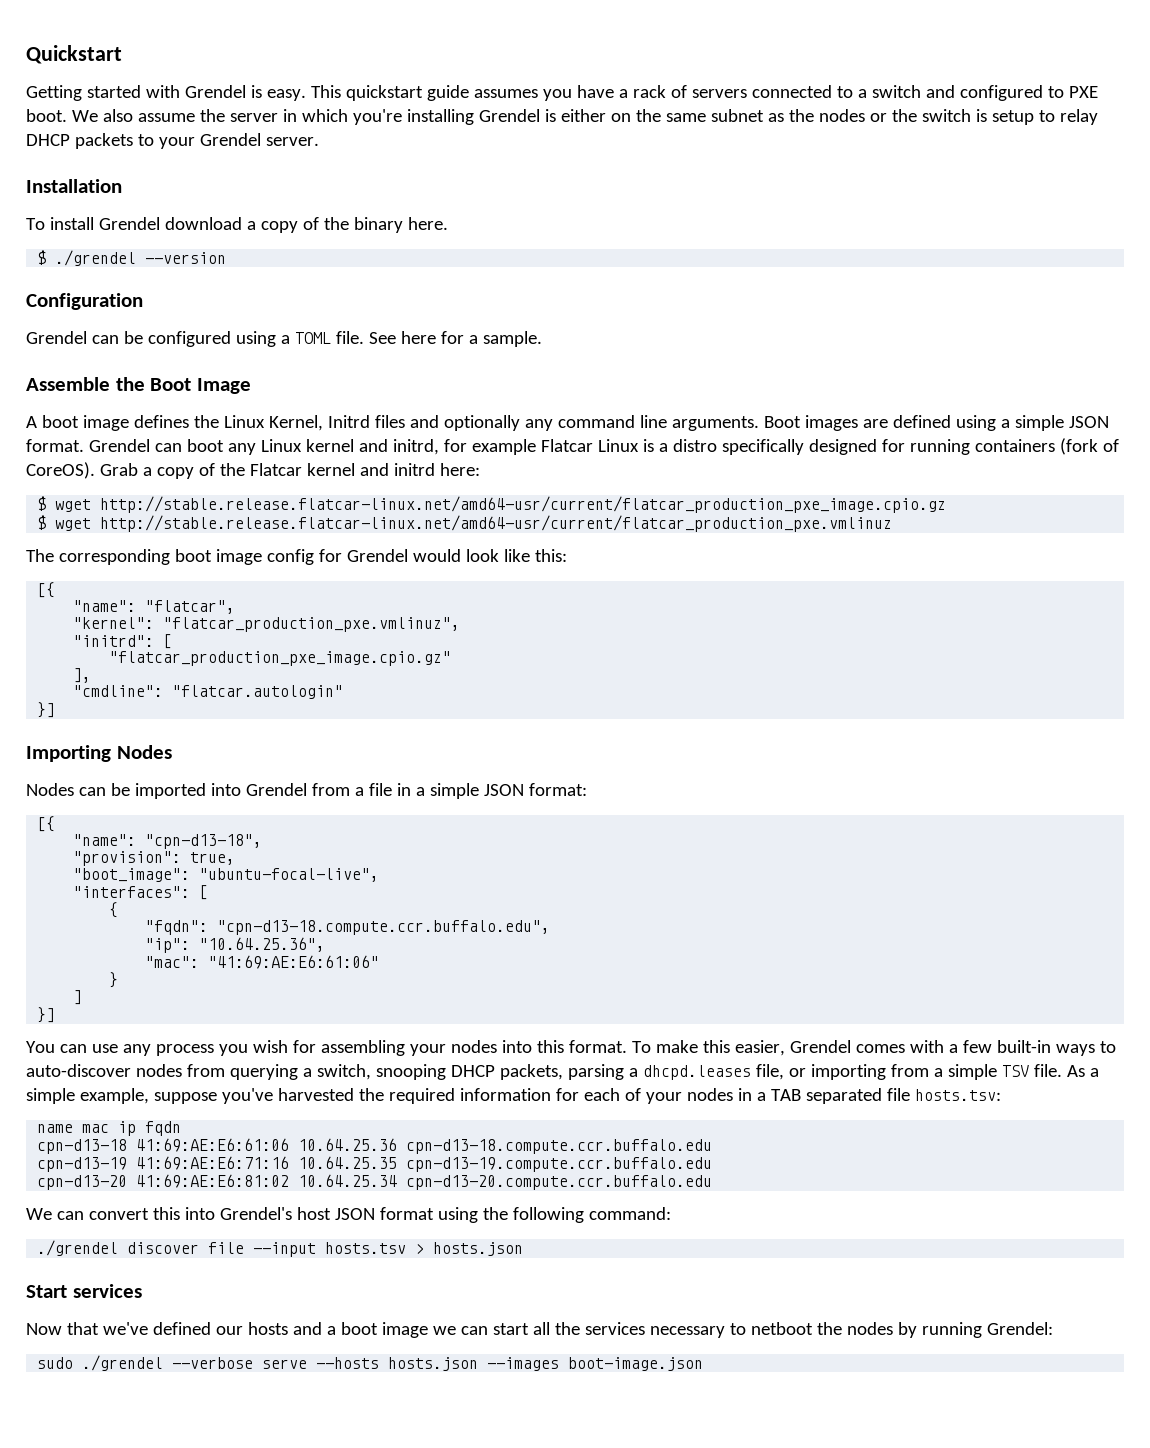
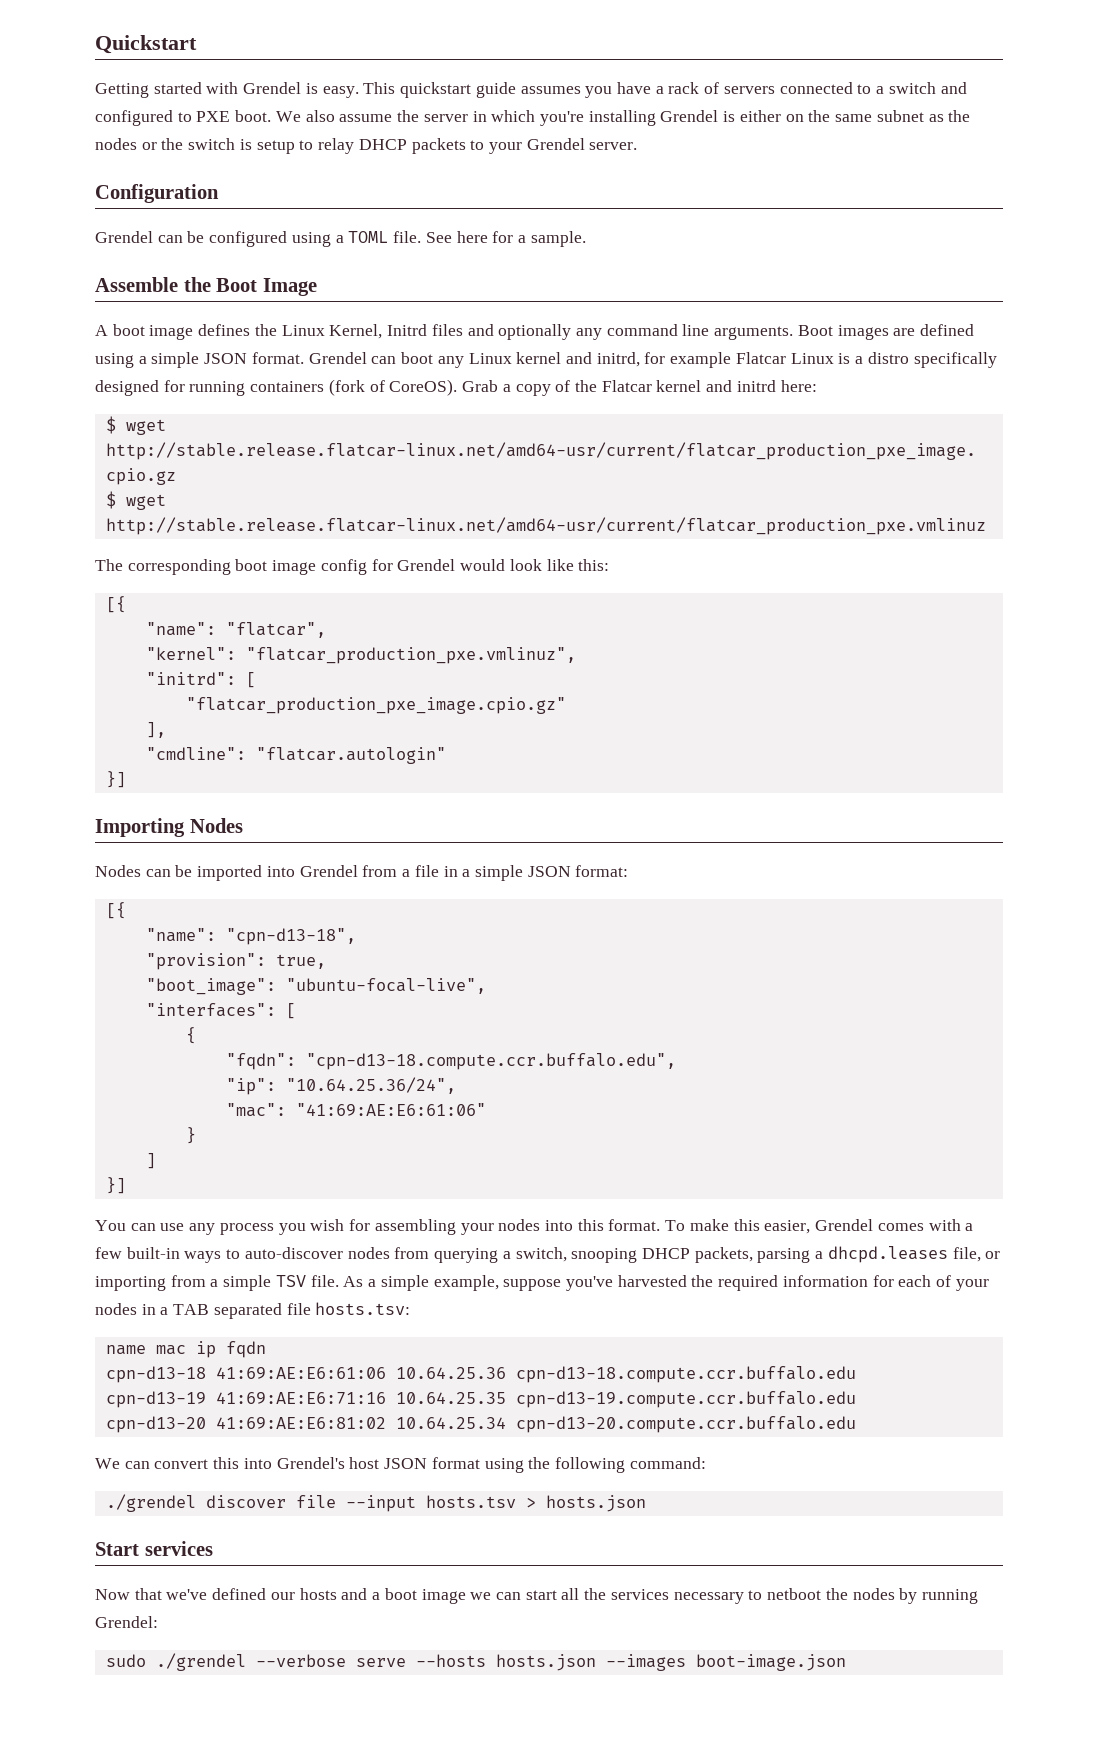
[26,179,122,193] [26,217,448,233] [37,250,227,266] // Installation // To install Grendel download a copy of the binary here. // $ ./grendel --version -> (638, 146) none
[199,937,326,952] "10.64.25.36", -> [285,1077,456,1094] "10.64.25.36/24",

